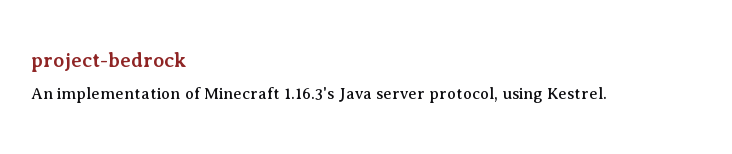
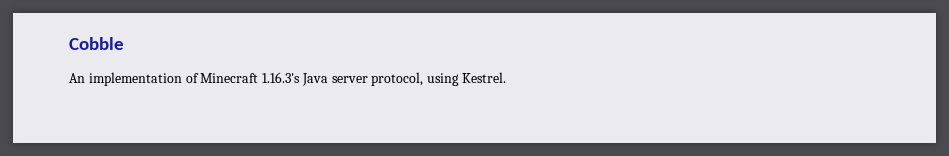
[31,52,186,72] project-bedrock -> [69,37,124,50] Cobble

